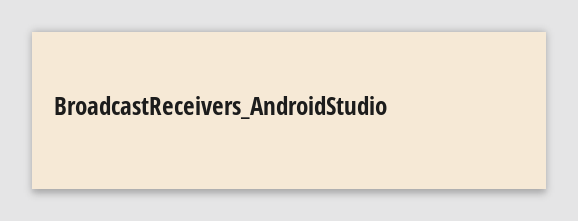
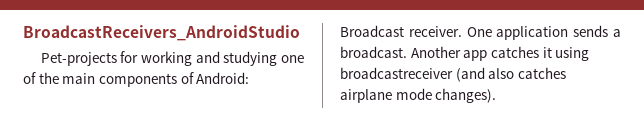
(387, 107) none -> [40,51,304,66] [23,72,250,87] [340,25,621,40] [340,46,590,61] [340,67,566,82] [340,88,497,103] // Pet-projects for working and studying one of the main components of Android: Broadcast receiver. One application sends a broadcast. Another app catches it using broadcastreceiver (and also catches airplane mode changes).

